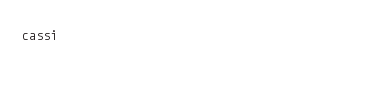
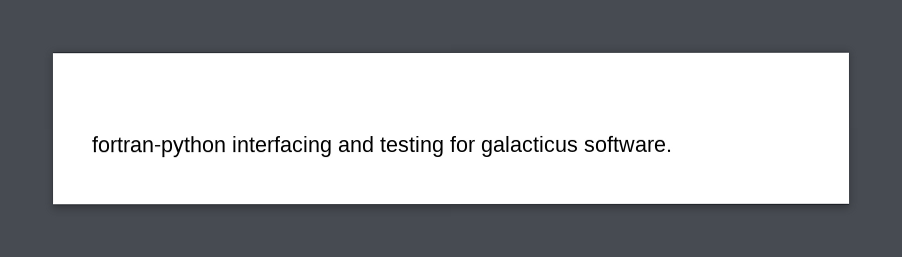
[22,30,57,40] cassi -> [92,135,673,158] fortran-python interfacing and testing for galacticus software.

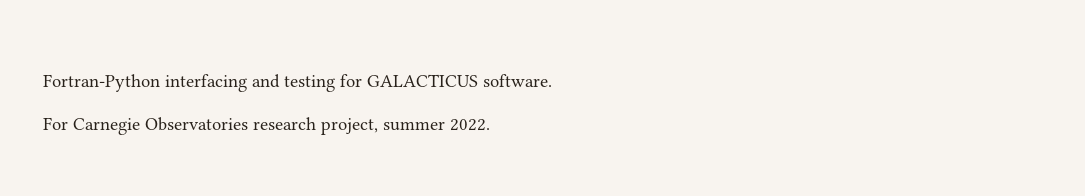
[92,136,227,158] fortran-python -> [43,74,160,92] Fortran-Python
[481,135,579,157] galacticus -> [367,74,478,87] GALACTICUS
(673, 143) none -> [43,117,490,135] // For Carnegie Observatories research project, summer 2022.

